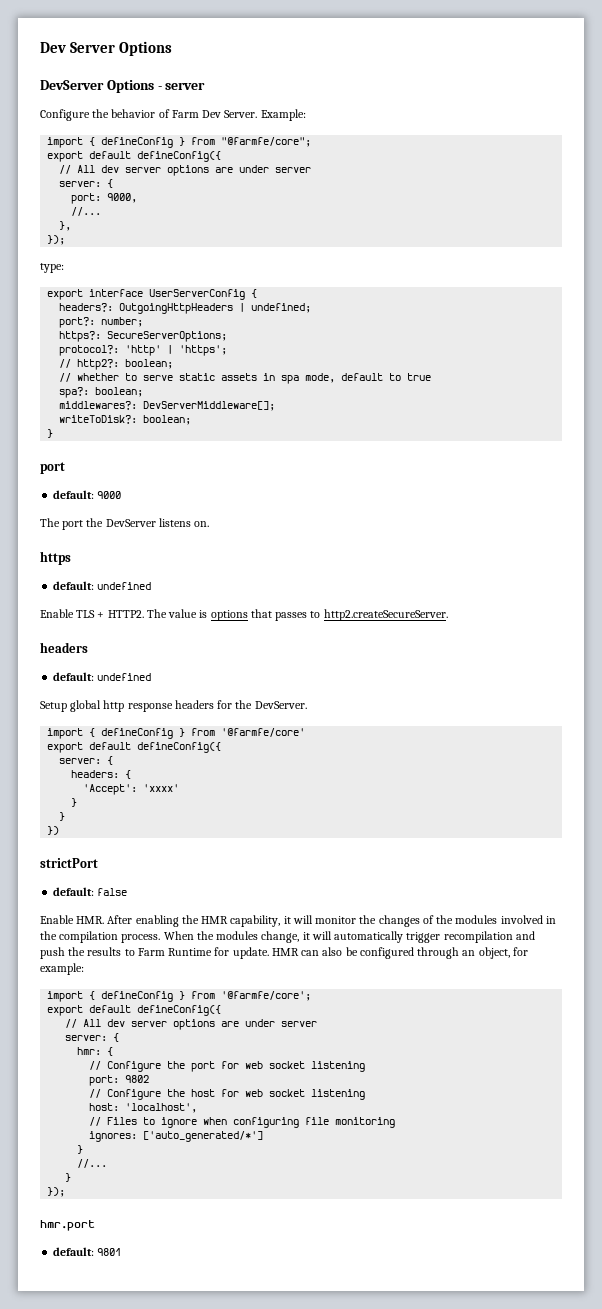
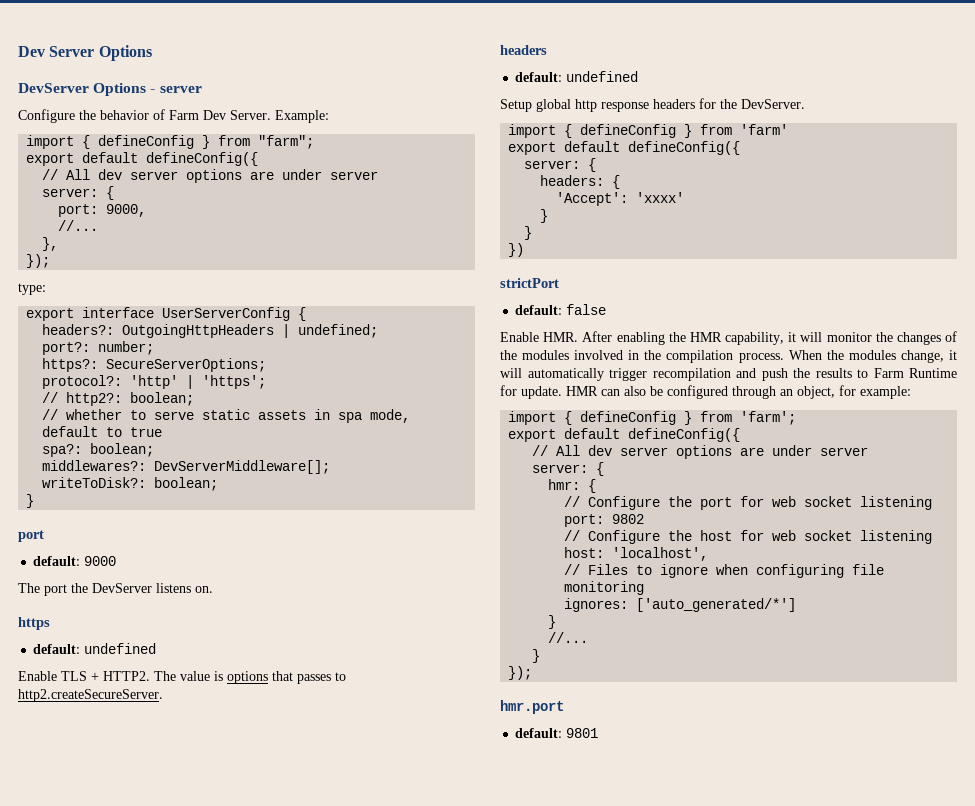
[221,137,312,147] "@farmfe/core"; -> [258,135,315,149] "farm";
[221,728,306,737] '@farmfe/core' -> [740,124,789,135] 'farm'
[221,991,312,1001] '@farmfe/core'; -> [740,411,797,425] 'farm';

